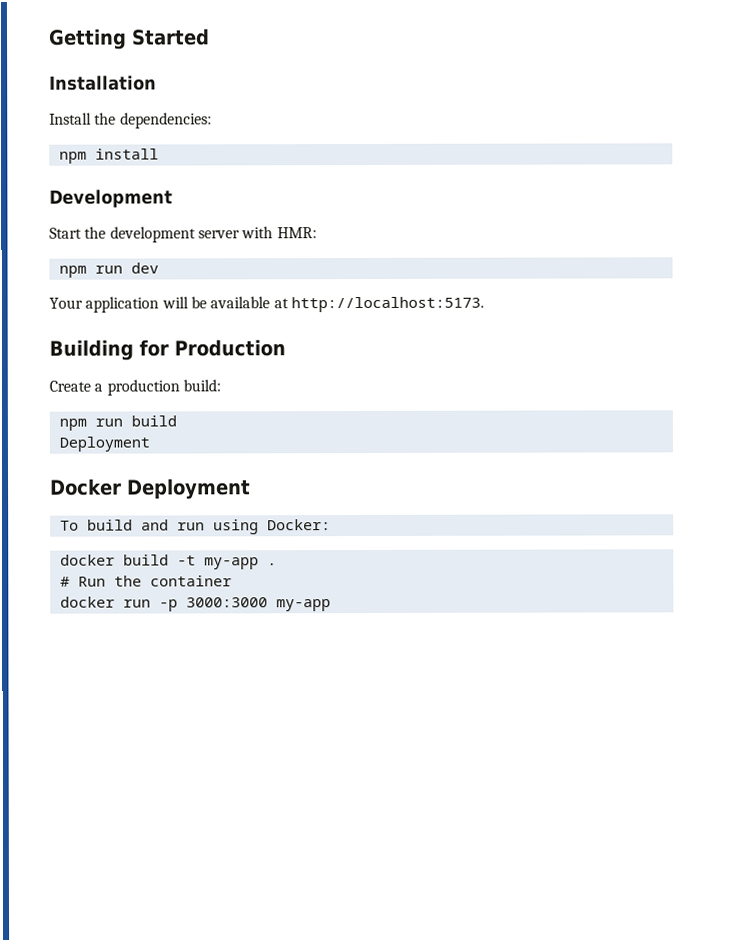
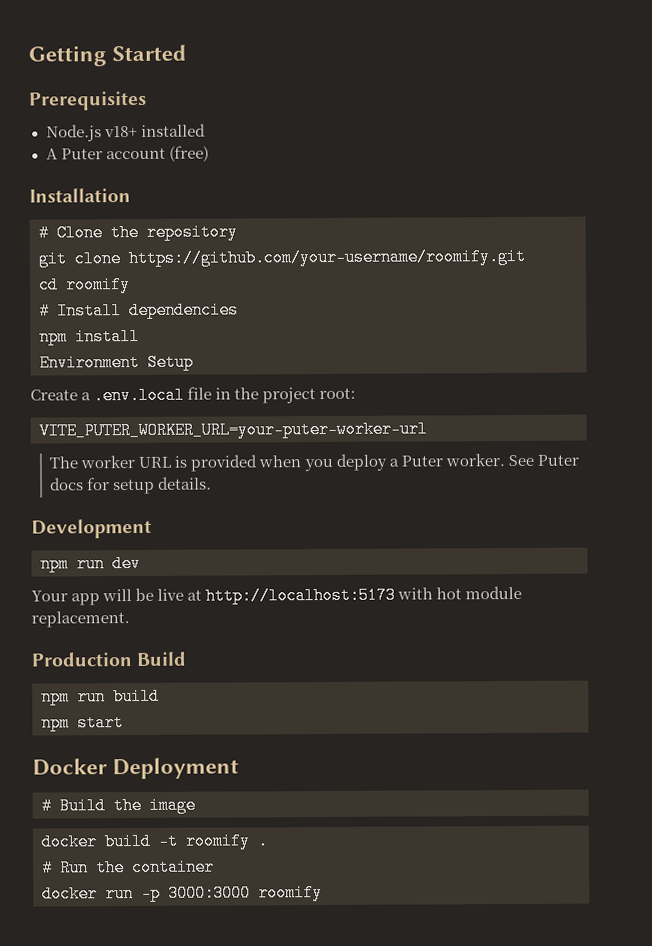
[49,75,157,91] [49,112,212,129] [58,148,159,164] [49,189,173,208] [49,226,317,243] Installation // Install the dependencies: // npm install // Development // Start the development server with HMR: -> [28,90,147,111] [45,123,206,142] [45,145,209,162] [29,188,131,203] [38,223,238,242] [38,247,526,268] [38,276,131,294] [39,301,239,320] [39,327,140,346] [39,353,194,372] [30,386,357,405] [39,420,428,440] [49,453,579,472] [50,476,213,495] [31,518,152,539] Prerequisites // Node.js v18+ installed // A Puter account (free) // Installation // # Clone the repository // git clone https://github.com/your-username/roomify.git // cd roomify // # Install dependencies // npm install // Environment Setup // Create a .env.local file in the project root: // VITE_PUTER_WORKER_URL=your-puter-worker-url // The worker URL is provided when you deploy a Puter worker. See Puter docs for setup details. // Development
[85,296,160,313] application -> [71,593,101,606] app
[210,296,484,313] [49,339,286,361] [49,379,221,396] available at http://localhost:5173. // Building for Production // Create a production build: -> [157,585,523,605] [31,611,130,628] [31,651,188,667] live at http://localhost:5173 with hot module replacement. // Production Build
[58,436,150,452] Deployment -> [41,714,124,732] npm start
[59,519,331,535] To build and run using Docker: -> [41,796,196,815] # Build the image
[203,557,259,570] my-app -> [185,832,250,850] roomify
[275,599,331,612] my-app -> [258,884,323,902] roomify

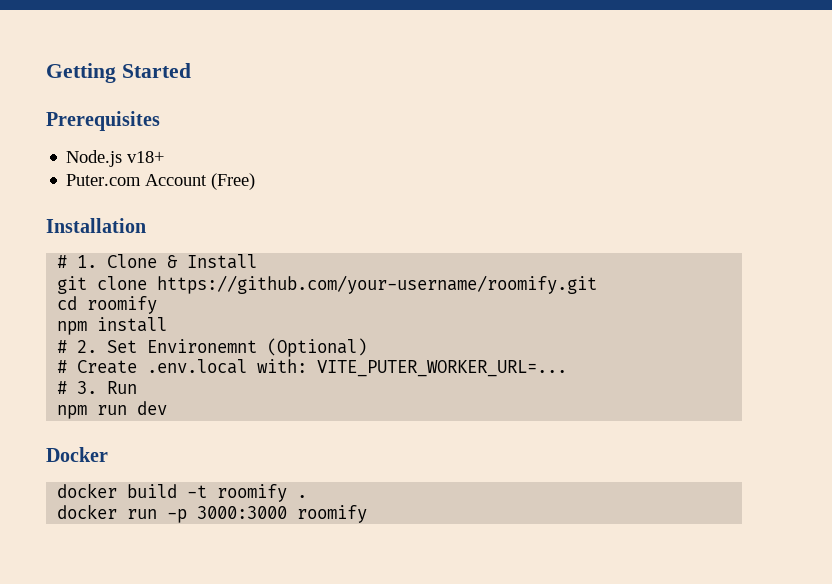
[140,123,206,137] [45,145,209,162] [29,188,131,203] [38,223,238,242] installed // A Puter account (free) // Installation // # Clone the repository -> [66,173,256,190] [46,218,146,233] [57,254,258,269] // Puter.com Account (Free) // Installation // # 1. Clone & Install
[39,301,239,320] // # Install dependencies -> (158, 305) none
[39,353,194,372] [30,386,357,405] [39,420,428,440] [49,453,579,472] [50,476,213,495] [31,518,152,539] [40,554,141,573] [31,585,523,606] [31,611,130,628] [31,651,188,667] [41,687,160,706] [41,714,124,732] [32,757,240,780] [41,796,196,815] Environment Setup // Create a .env.local file in the project root: // VITE_PUTER_WORKER_URL=your-puter-worker-url // The worker URL is provided when you deploy a Puter worker. See Puter docs for setup details. // Development // npm run dev // Your app will be live at http://localhost:5173 with hot module replacement. // Production Build // npm run build // npm start // Docker Deployment // # Build the image -> [57,338,368,357] [57,359,568,377] [57,381,138,394] [57,401,168,419] [46,447,108,462] # 2. Set Environemnt (Optional) // # Create .env.local with: VITE_PUTER_WORKER_URL=... // # 3. Run // npm run dev // Docker
[42,858,215,877] // # Run the container -> (308, 496) none

